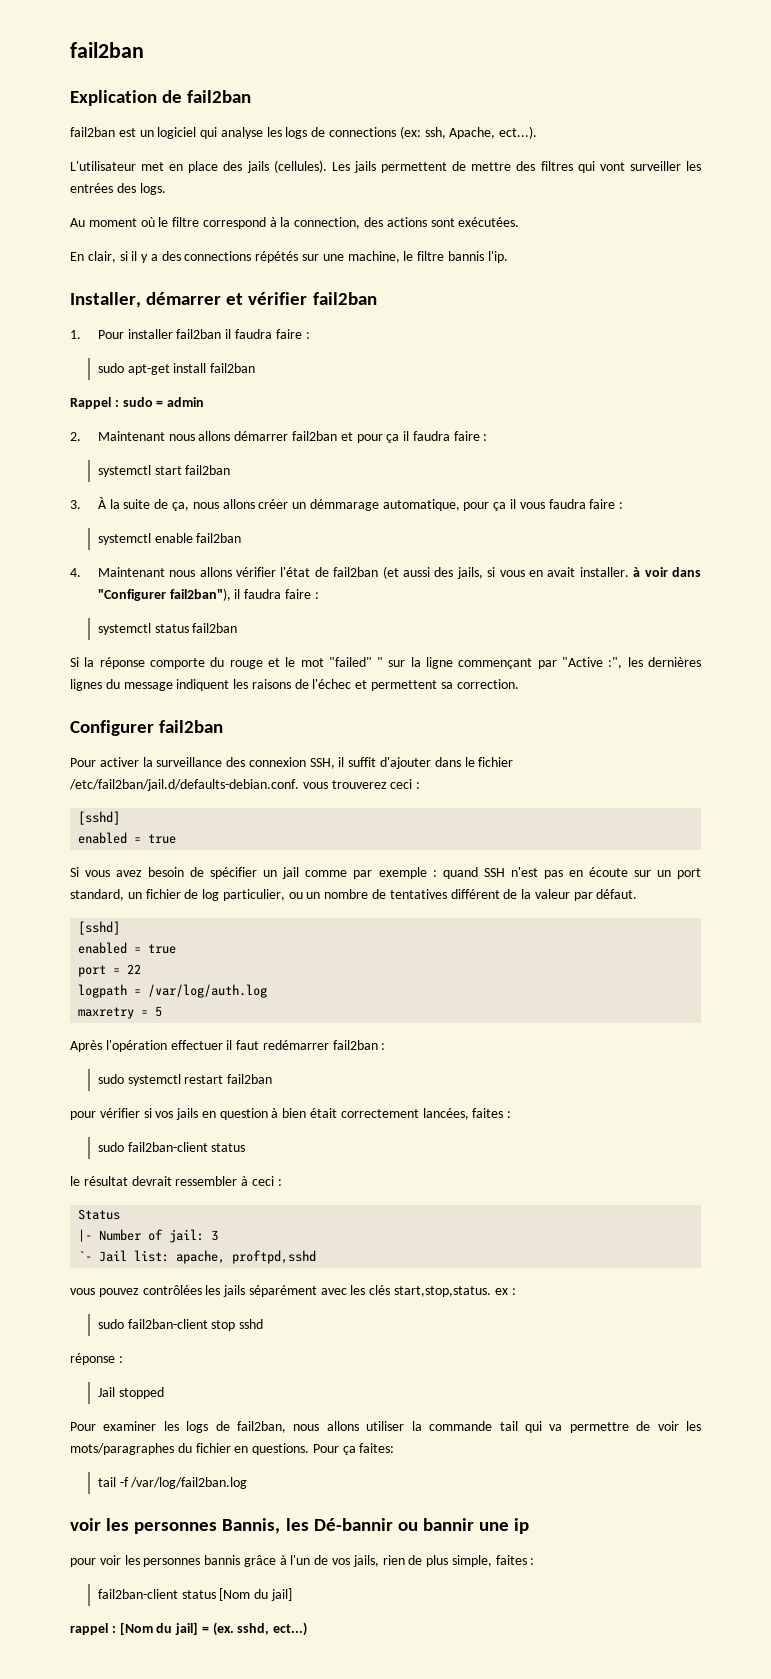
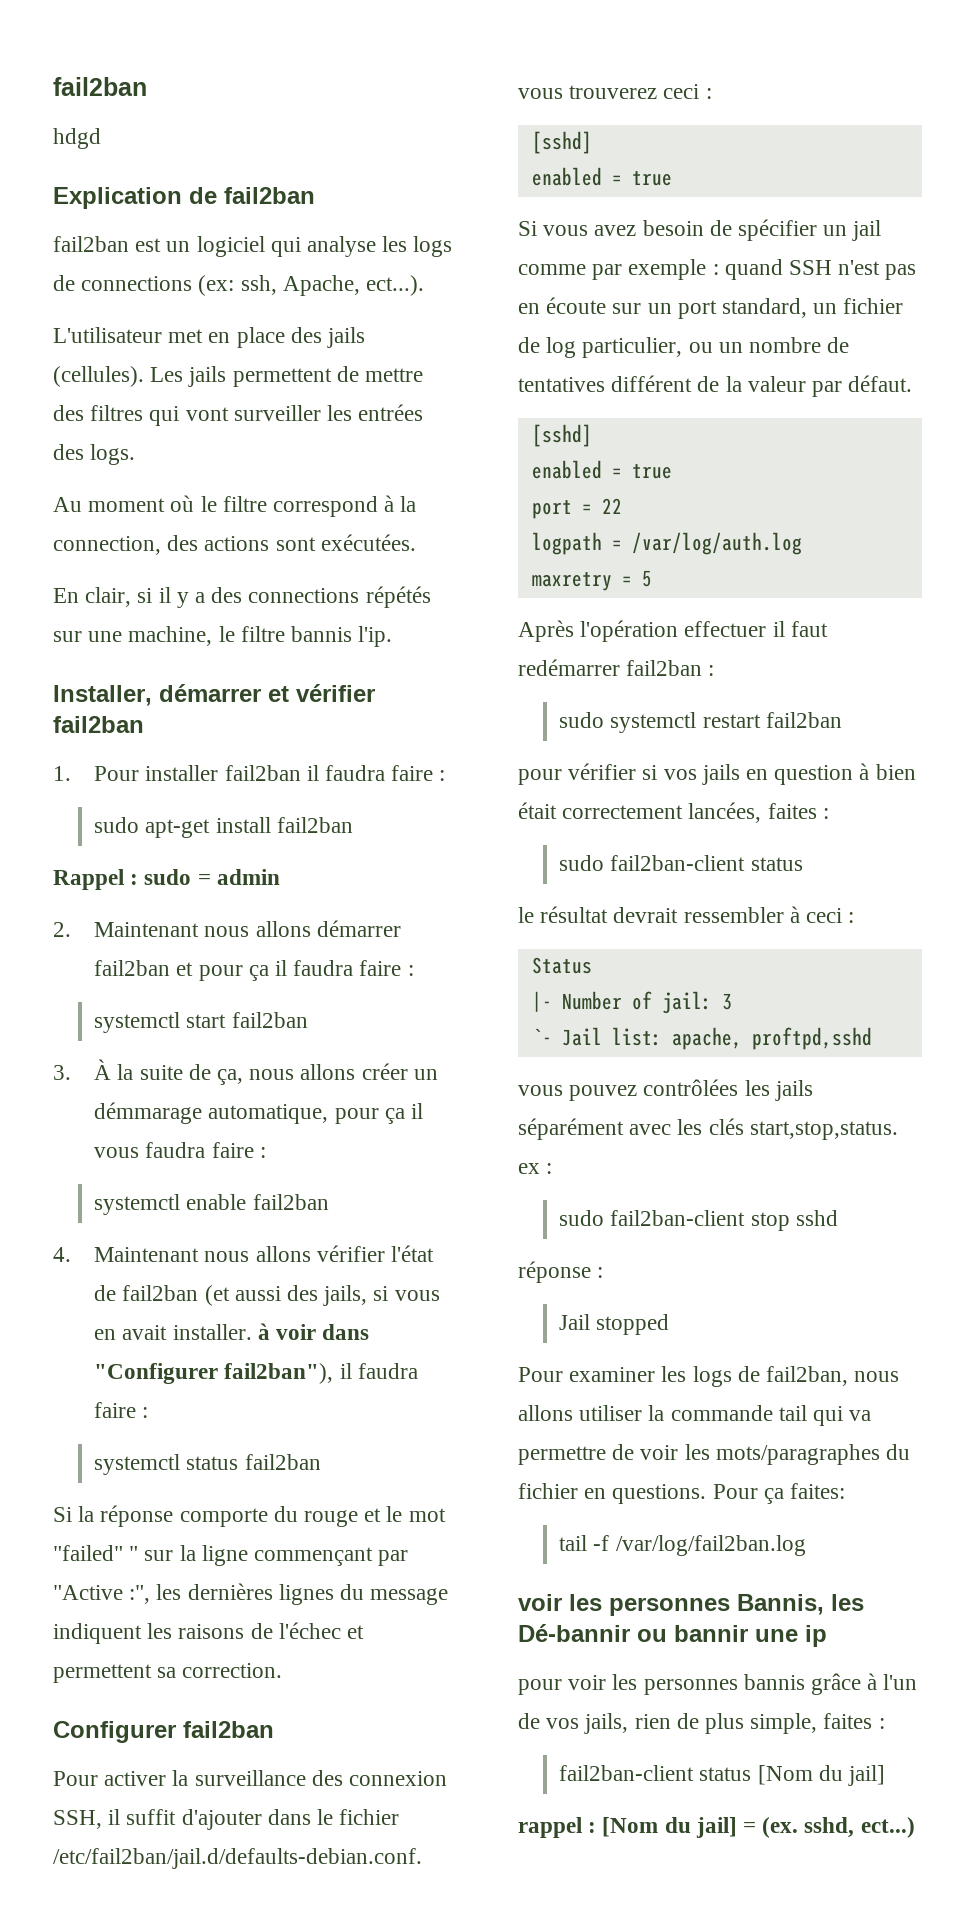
[70,42,144,58] fail2ban -> [53,77,147,96] [53,128,101,149] fail2ban // hdgd

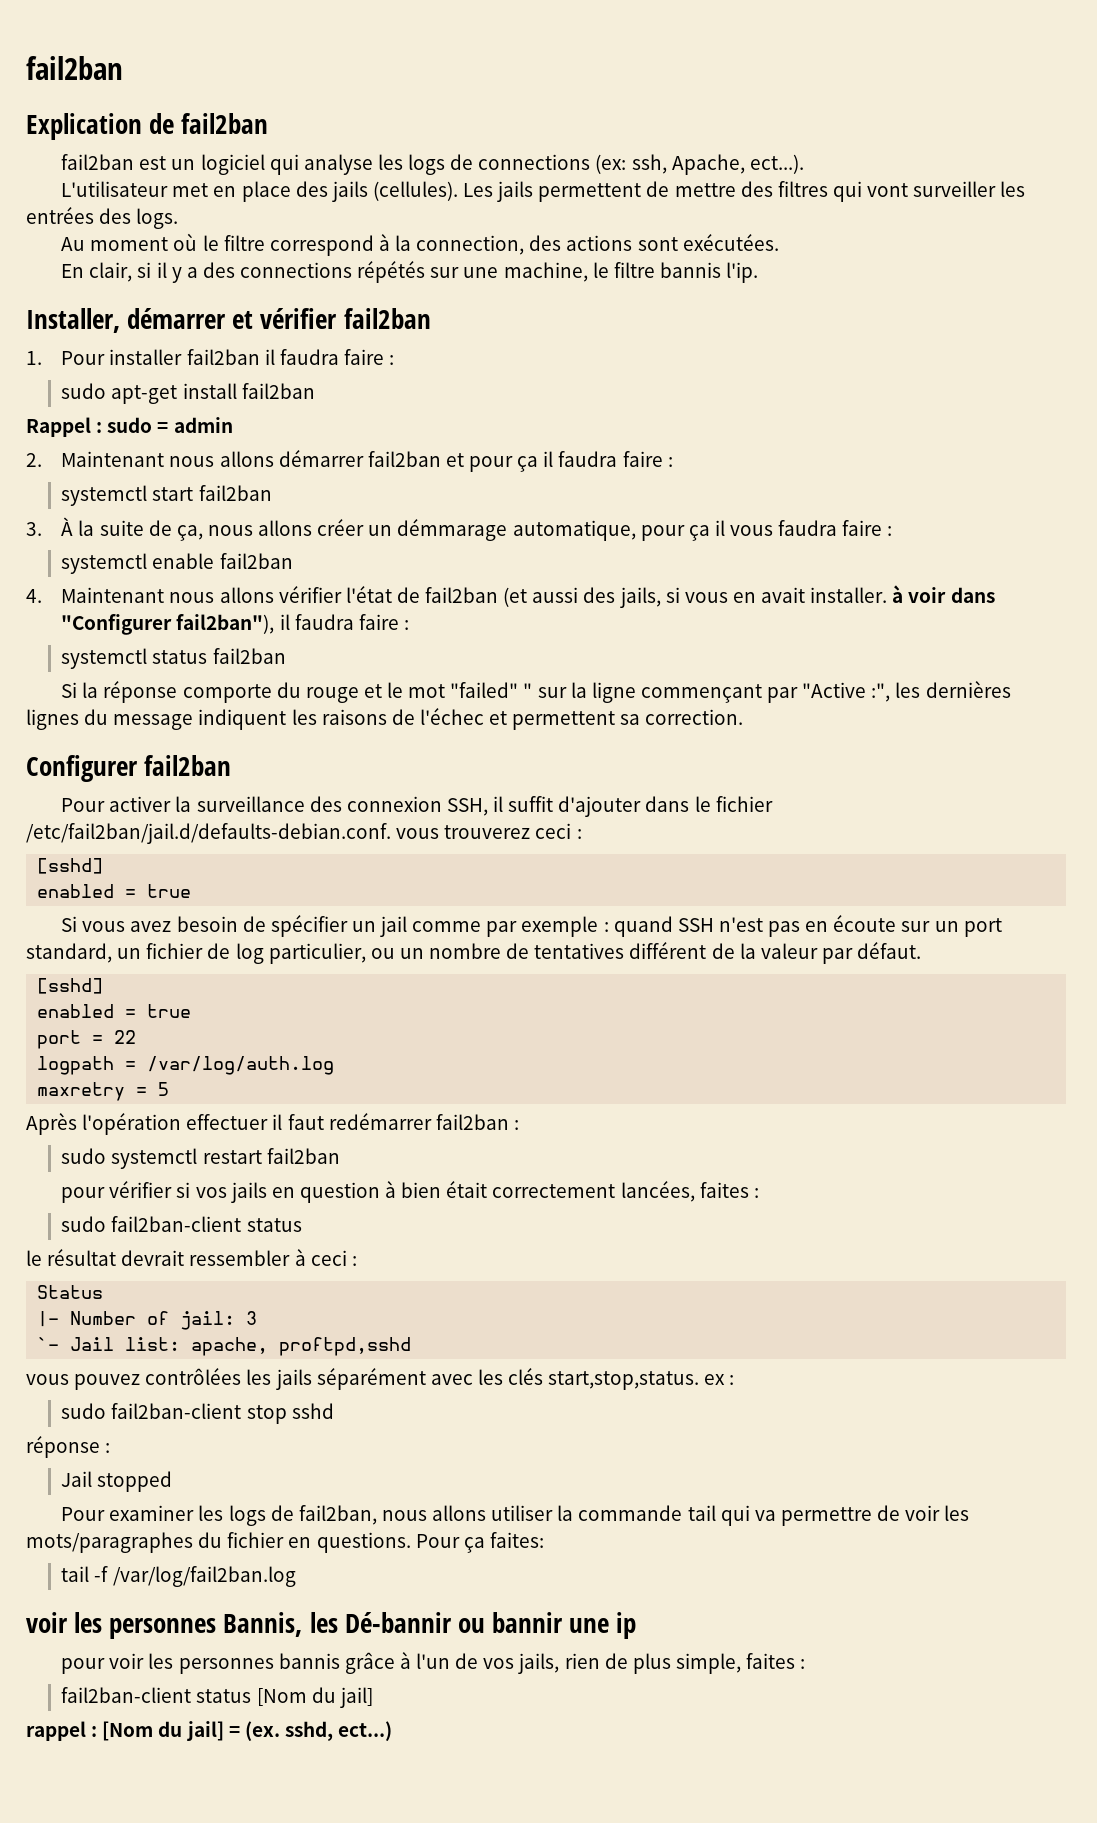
[53,77,147,96] [53,128,101,149] fail2ban // hdgd -> [26,56,123,80] fail2ban

